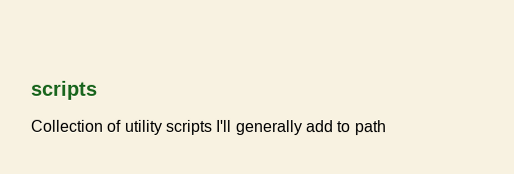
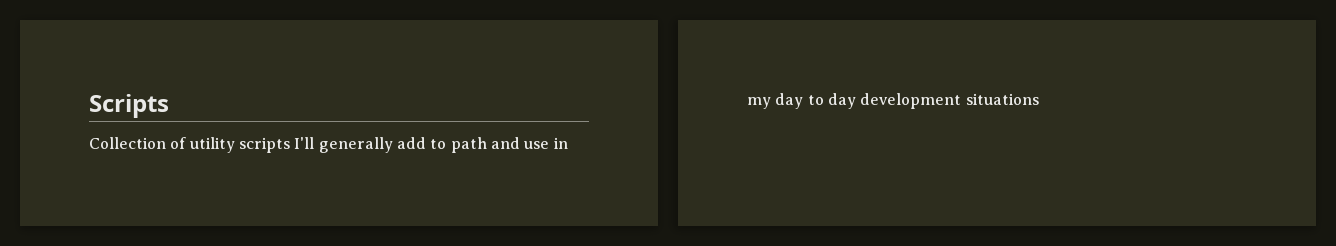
[30,80,98,100] scripts -> [89,94,169,118] Scripts
(386, 128) none -> [490,137,568,149] [747,93,1039,109] and use in my day to day development situations

